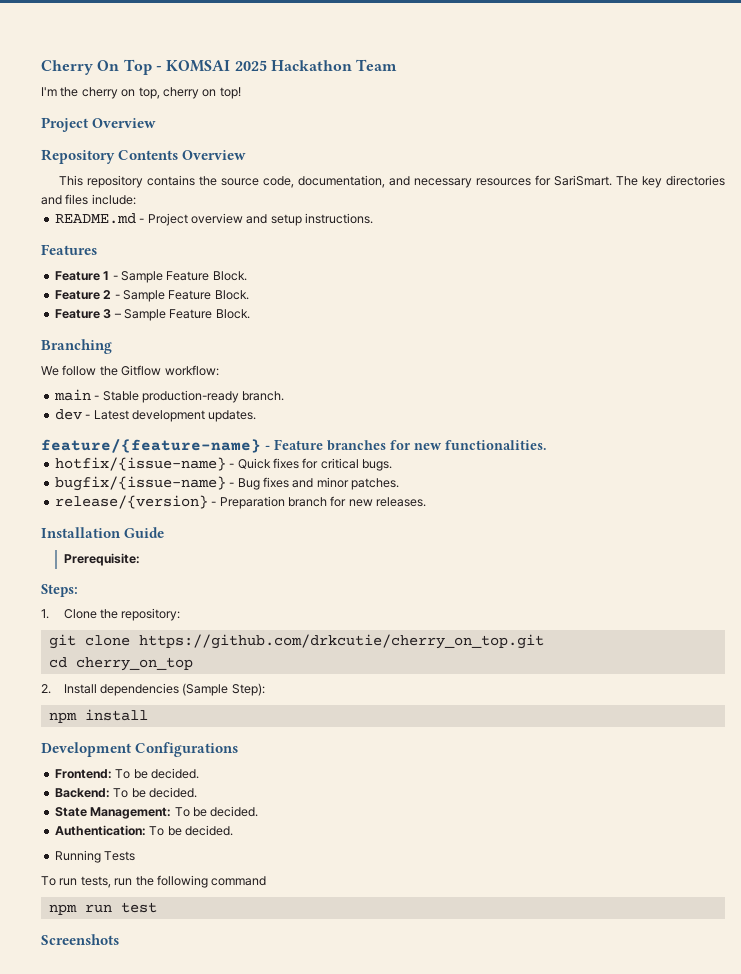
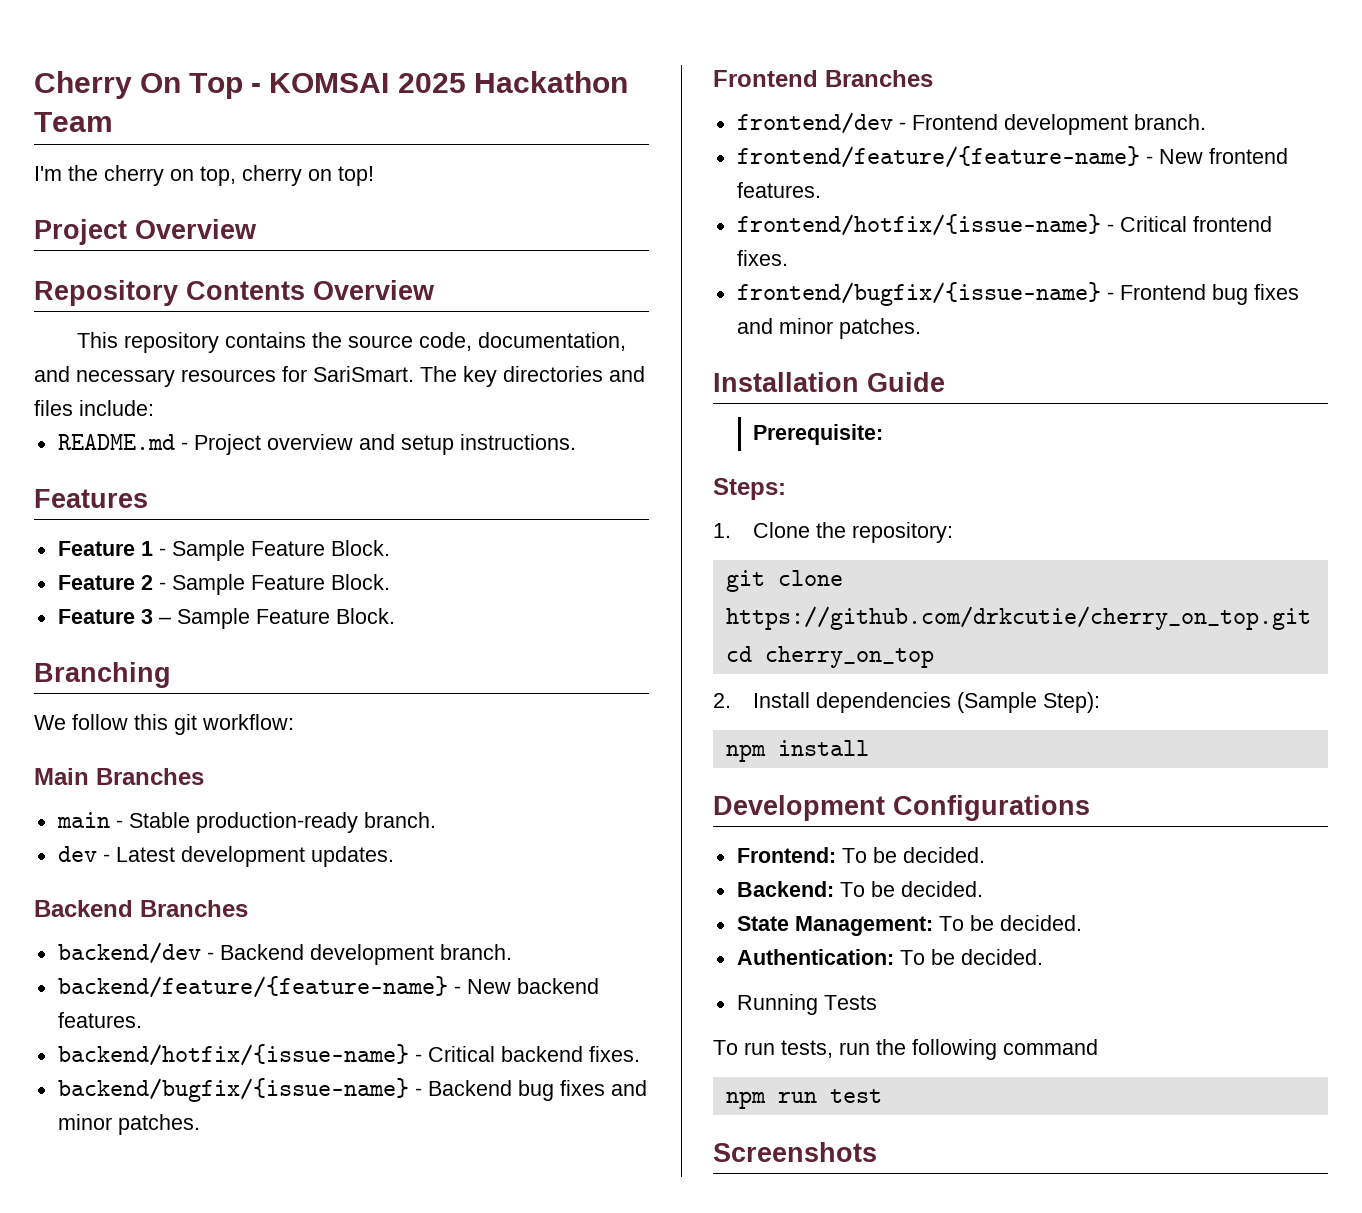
[99,365,162,376] the Gitflow -> [134,714,197,735] this git
(219, 370) none -> [34,768,204,785] // Main Branches
[41,439,547,453] [54,457,392,471] [54,476,399,491] [54,495,426,509] feature/{feature-name} - Feature branches for new functionalities. // hotfix/{issue-name} - Quick fixes for critical bugs. // bugfix/{issue-name} - Bug fixes and minor patches. // release/{version} - Preparation branch for new releases. -> [34,900,248,917] [57,942,512,965] [57,976,599,998] [57,1012,142,1028] [57,1044,640,1066] [57,1078,647,1102] [57,1114,200,1135] [713,70,933,87] [736,112,1206,135] [736,146,1288,168] [736,182,821,198] [736,214,1272,236] [736,250,788,266] [736,282,1299,306] [736,318,921,339] Backend Branches // backend/dev - Backend development branch. // backend/feature/{feature-name} - New backend features. // backend/hotfix/{issue-name} - Critical backend fixes. // backend/bugfix/{issue-name} - Backend bug fixes and minor patches. // Frontend Branches // frontend/dev - Frontend development branch. // frontend/feature/{feature-name} - New frontend features. // frontend/hotfix/{issue-name} - Critical frontend fixes. // frontend/bugfix/{issue-name} - Frontend bug fixes and minor patches.

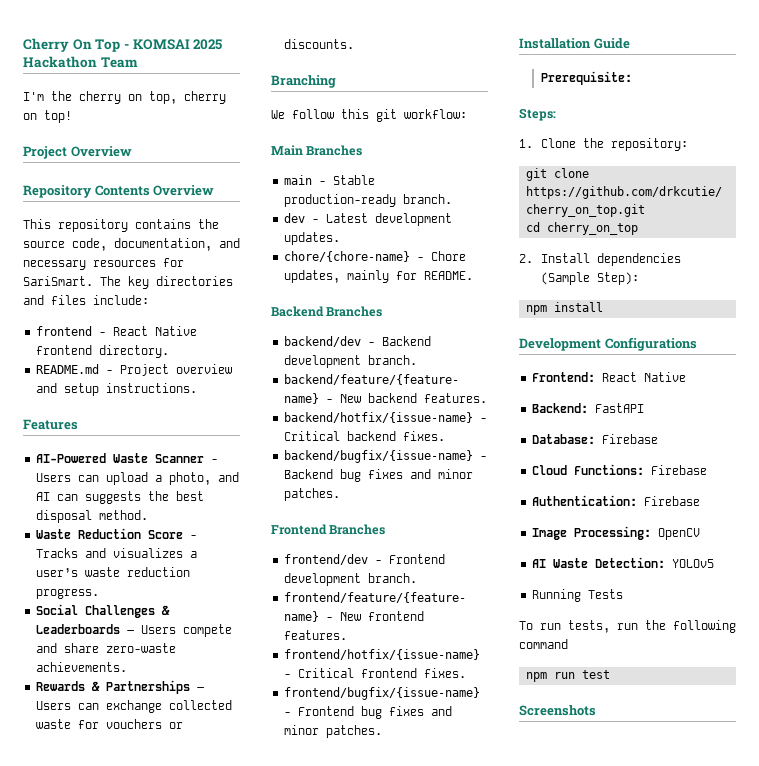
(154, 408) none -> [36,326,198,336] [36,345,170,358] // frontend - React Native frontend directory.
[57,540,390,561] [57,574,390,595] [57,608,395,629] Feature 1 - Sample Feature Block. // Feature 2 - Sample Feature Block. // Feature 3 – Sample Feature Block. -> [36,453,219,463] [36,472,240,485] [36,491,205,504] [36,510,149,523] [36,528,198,539] [36,548,198,558] [36,567,191,577] [36,589,100,599] [36,604,171,618] [36,624,233,637] [36,643,177,653] [36,662,128,672] [36,680,205,694] [36,700,233,713] [36,719,184,729] [284,39,355,49] AI-Powered Waste Scanner - Users can upload a photo, and AI can suggests the best disposal method. // Waste Reduction Score - Tracks and visualizes a user’s waste reduction progress. // Social Challenges & Leaderboards – Users compete and share zero-waste achievements. // Rewards & Partnerships – Users can exchange collected waste for vouchers or discounts.
(394, 856) none -> [284,251,467,262] [284,270,474,283] // chore/{chore-name} - Chore updates, mainly for README.
[841,847,985,863] [736,881,983,897] [736,915,1082,936] [736,949,1043,965] To be decided. // Backend: To be decided. // State Management: To be decided. // Authentication: To be decided. -> [602,372,687,382] [532,403,645,413] [532,434,659,444] [532,464,708,475] [532,495,701,506] [532,526,701,540] [532,557,715,568] React Native // Backend: FastAPI // Database: Firebase // Cloud Functions: Firebase // Authentication: Firebase // Image Processing: OpenCV // AI Waste Detection: YOLOv5

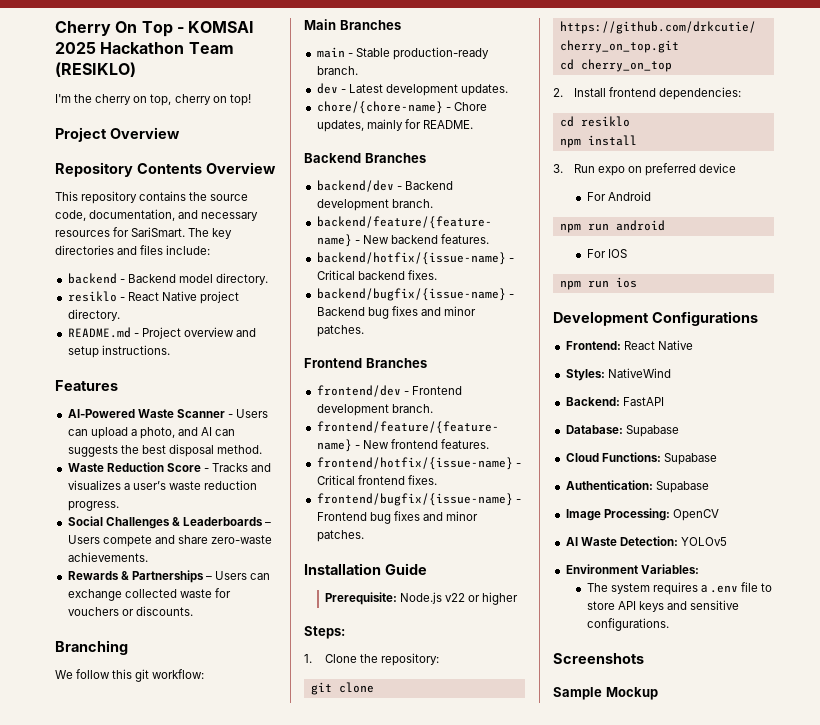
(138, 62) none -> [55,62,136,77] (RESIKLO)
[36,326,93,336] frontend -> [67,273,269,285] [67,291,117,302] backend - Backend model directory. // resiklo
[36,345,93,355] frontend -> [200,291,240,304] project
(632, 78) none -> [400,592,519,605] Node.js v22 or higher
[596,253,681,266] [540,272,639,285] [526,302,604,315] dependencies (Sample Step): // npm install -> [609,87,742,100] [559,116,630,127] [559,135,637,148] [553,163,737,176] [586,191,651,201] [559,220,665,233] [586,249,627,258] [559,277,637,290] frontend dependencies: // cd resiklo // npm install // 3. Run expo on preferred device // For Android // npm run android // For IOS // npm run ios
(687, 377) none -> [565,368,671,381] // Styles: NativeWind
[602,434,659,444] Firebase -> [625,425,679,437] Supabase
[651,465,708,475] Firebase -> [663,453,717,465] Supabase
[644,496,701,506] Firebase -> [655,481,709,493] Supabase
[532,589,624,602] [519,620,736,633] [519,639,568,649] [526,670,611,682] Running Tests // To run tests, run the following command // npm run test -> [565,564,699,574] [586,582,773,595] [586,600,740,612] [586,618,669,631] Environment Variables: // The system requires a .env file to store API keys and sensitive configurations.
(596, 710) none -> [553,687,658,700] // Sample Mockup

